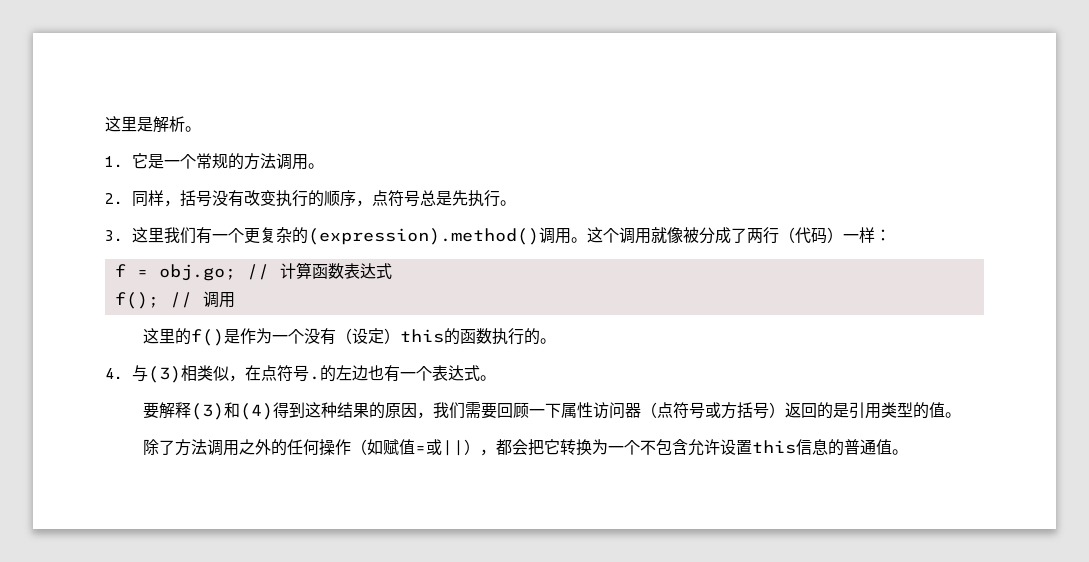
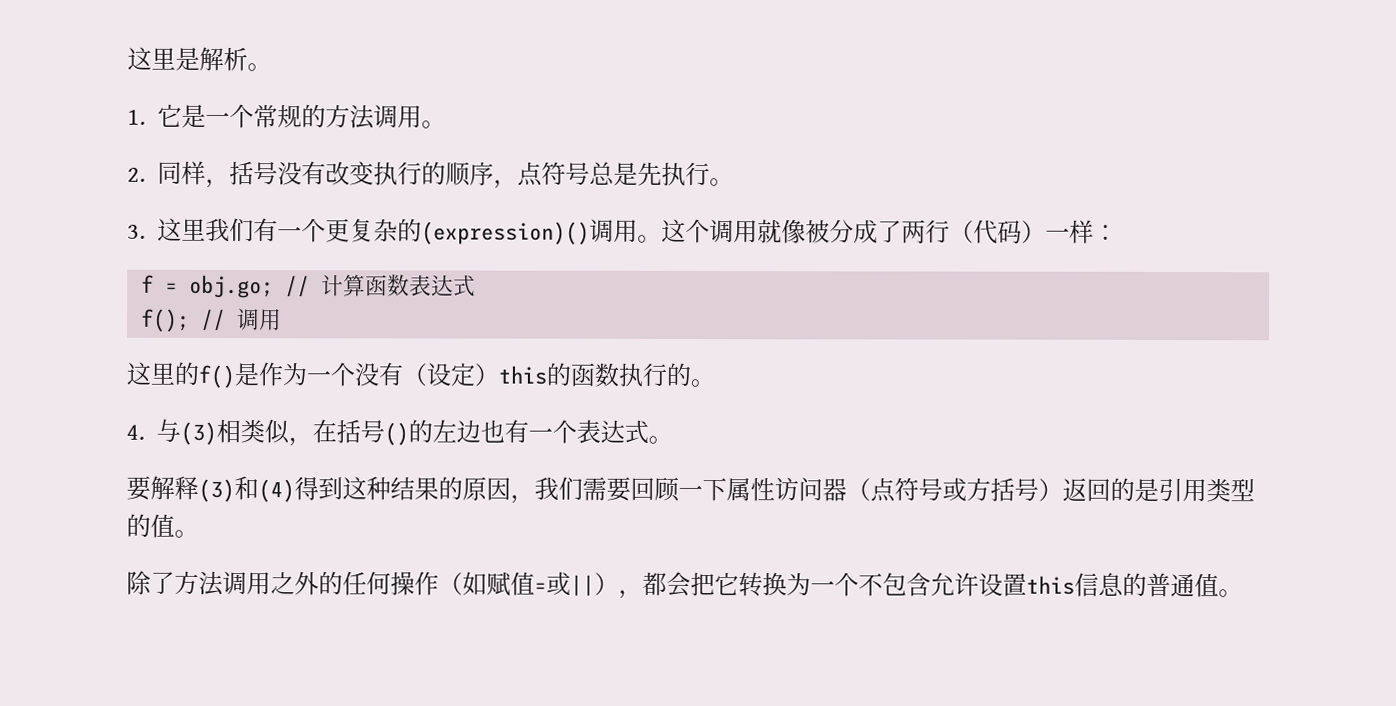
[307,228,539,245] (expression).method() -> [421,221,590,245] (expression)()
[260,365,320,382] 点符号. -> [336,419,409,446] 括号()

